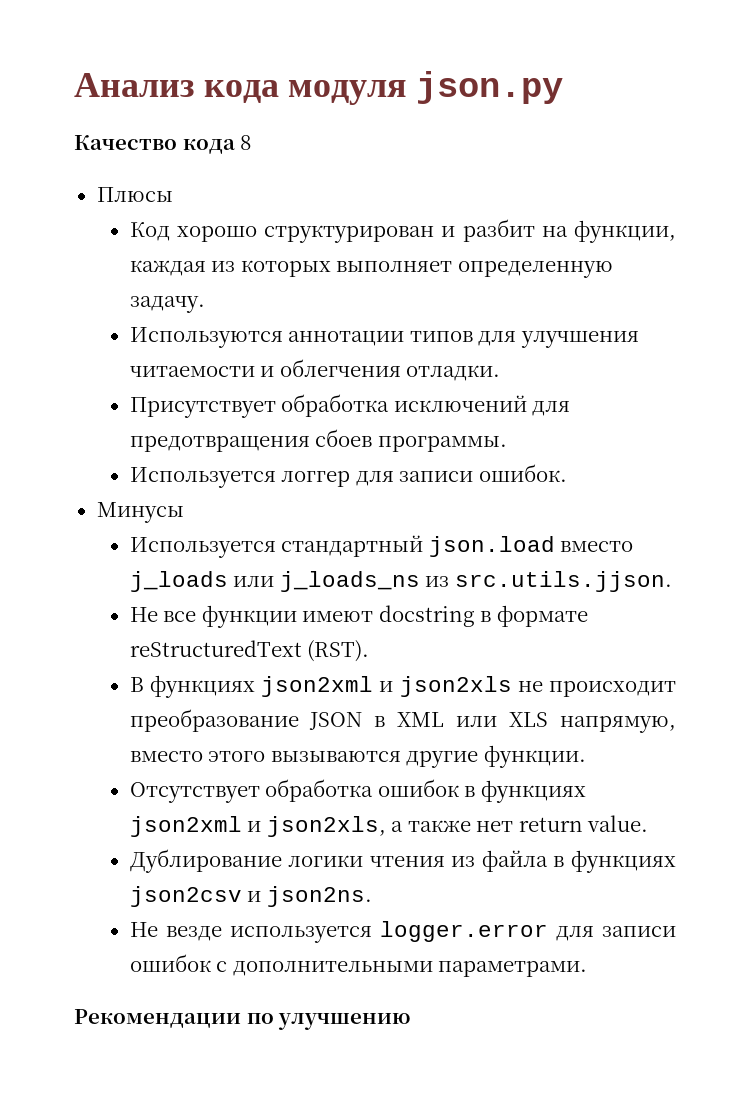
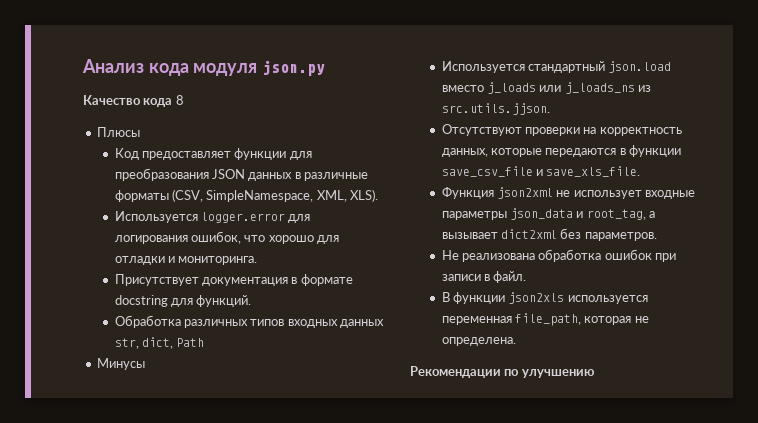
[176,219,676,243] [129,260,613,278] [129,296,205,313] [129,327,639,348] [129,359,501,381] [129,394,571,418] [129,429,507,452] [129,464,567,488] хорошо структурирован и разбит на функции, каждая из которых выполняет определенную задачу. // Используются аннотации типов для улучшения читаемости и облегчения отладки. // Присутствует обработка исключений для предотвращения сбоев программы. // Используется логгер для записи ошибок. -> [141,148,312,160] [114,168,369,181] [114,189,379,202] [114,211,311,223] [114,231,340,244] [114,256,258,265] [114,274,353,286] [114,295,252,307] [114,315,385,328] [114,337,205,349] предоставляет функции для преобразования JSON данных в различные форматы (CSV, SimpleNamespace, XML, XLS). // Используется logger.error для логирования ошибок, что хорошо для отладки и мониторинга. // Присутствует документация в формате docstring для функций. // Обработка различных типов входных данных str, dict, Path
[129,605,588,628] [129,640,370,662] [129,675,676,698] [129,709,676,733] [129,745,586,768] [129,779,586,803] [129,815,649,837] [129,849,676,873] [129,886,372,907] [129,921,676,943] [129,954,588,977] Не все функции имеют docstring в формате reStructuredText (RST). // В функциях json2xml и json2xls не происходит преобразование JSON в XML или XLS напрямую, вместо этого вызываются другие функции. // Отсутствует обработка ошибок в функциях json2xml и json2xls, а также нет return value. // Дублирование логики чтения из файла в функциях json2csv и json2ns. // Не везде используется logger.error для записи ошибок с дополнительными параметрами. -> [441,124,682,136] [441,145,682,157] [441,166,641,177] [441,187,696,199] [441,208,656,220] [441,228,657,241] [441,249,677,262] [441,271,527,283] [441,292,648,304] [441,313,649,326] [441,337,516,346] Отсутствуют проверки на корректность данных, которые передаются в функции save_csv_file и save_xls_file. // Функция json2xml не использует входные параметры json_data и root_tag, а вызывает dict2xml без параметров. // Не реализована обработка ошибок при записи в файл. // В функции json2xls используется переменная file_path, которая не определена.

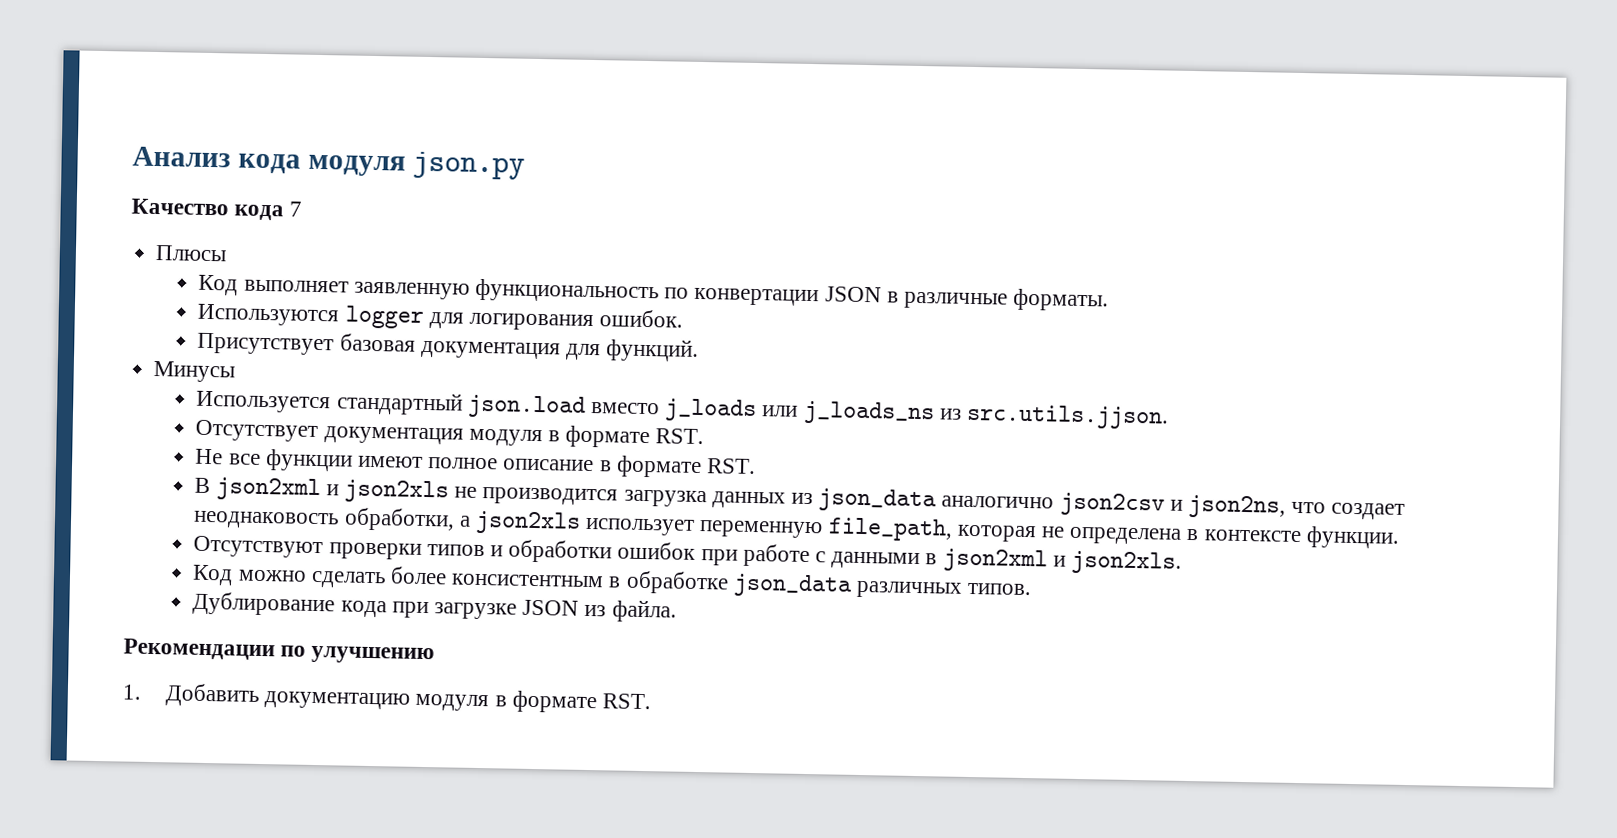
[175,95,184,105] 8 -> [289,201,303,217] 7
[141,148,312,160] [114,168,369,181] [114,189,379,202] [114,211,311,223] [114,231,340,244] [114,256,258,265] [114,274,353,286] [114,295,252,307] [114,315,385,328] [114,337,205,349] предоставляет функции для преобразования JSON данных в различные форматы (CSV, SimpleNamespace, XML, XLS). // Используется logger.error для логирования ошибок, что хорошо для отладки и мониторинга. // Присутствует документация в формате docstring для функций. // Обработка различных типов входных данных str, dict, Path -> [243,278,1110,312] [197,303,684,332] [197,332,700,362] выполняет заявленную функциональность по конвертации JSON в различные форматы. // Используются logger для логирования ошибок. // Присутствует базовая документация для функций.
[441,124,682,136] [441,145,682,157] [441,166,641,177] [441,187,696,199] [441,208,656,220] [441,228,657,241] [441,249,677,262] [441,271,527,283] [441,292,648,304] [441,313,649,326] [441,337,516,346] [410,366,594,378] Отсутствуют проверки на корректность данных, которые передаются в функции save_csv_file и save_xls_file. // Функция json2xml не использует входные параметры json_data и root_tag, а вызывает dict2xml без параметров. // Не реализована обработка ошибок при записи в файл. // В функции json2xls используется переменная file_path, которая не определена. // Рекомендации по улучшению -> [195,419,705,449] [195,448,756,479] [194,477,1406,520] [193,507,1400,549] [193,535,1183,575] [192,564,1033,599] [192,591,677,623] [123,638,436,665] [122,683,652,714] Отсутствует документация модуля в формате RST. // Не все функции имеют полное описание в формате RST. // В json2xml и json2xls не производится загрузка данных из json_data аналогично json2csv и json2ns, что создает неоднаковость обработки, а json2xls использует переменную file_path, которая не определена в контексте функции. // Отсутствуют проверки типов и обработки ошибок при работе с данными в json2xml и json2xls. // Код можно сделать более консистентным в обработке json_data различных типов. // Дублирование кода при загрузке JSON из файла. // Рекомендации по улучшению // 1. Добавить документацию модуля в формате RST.

